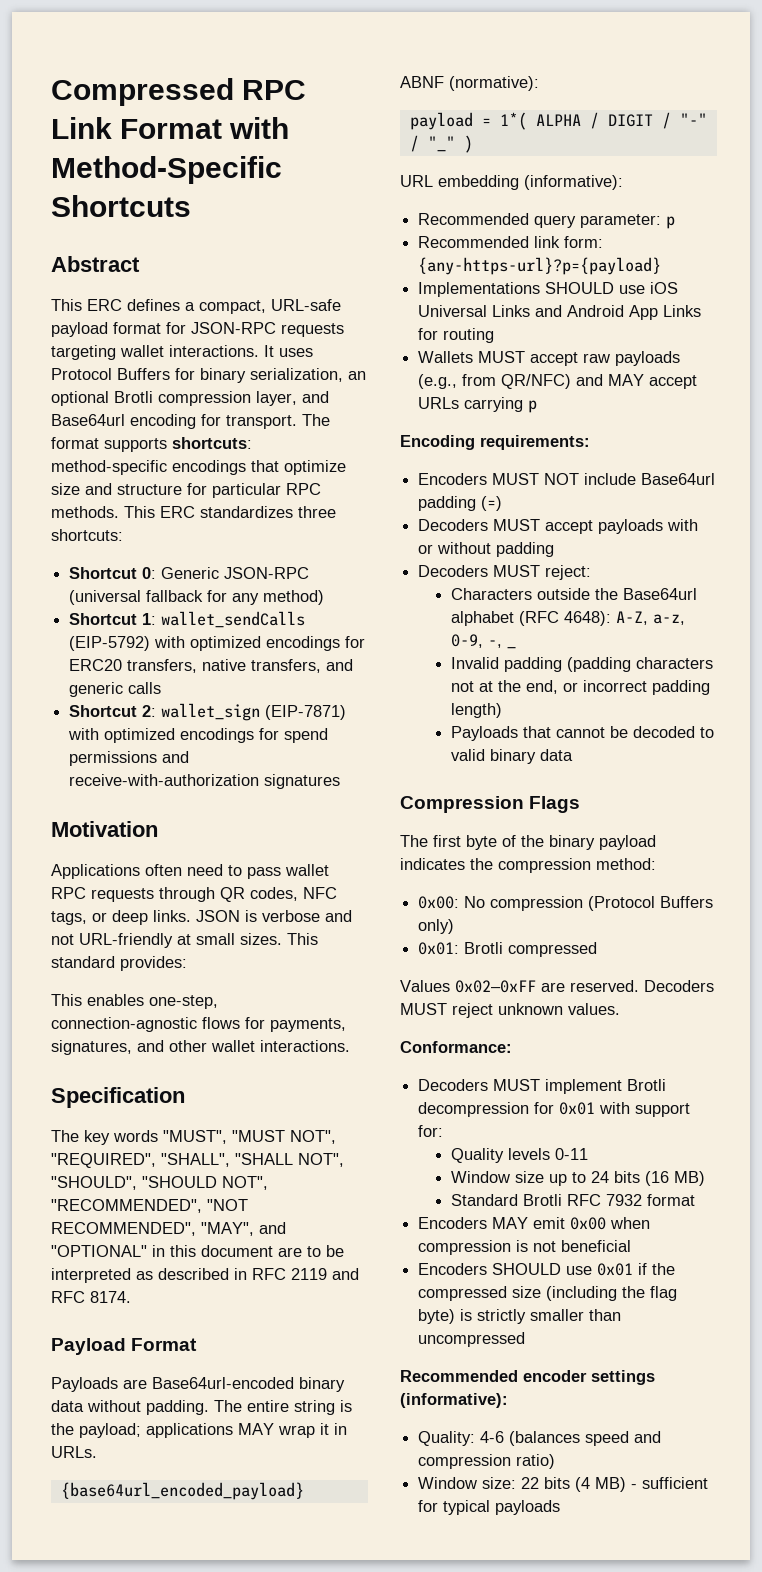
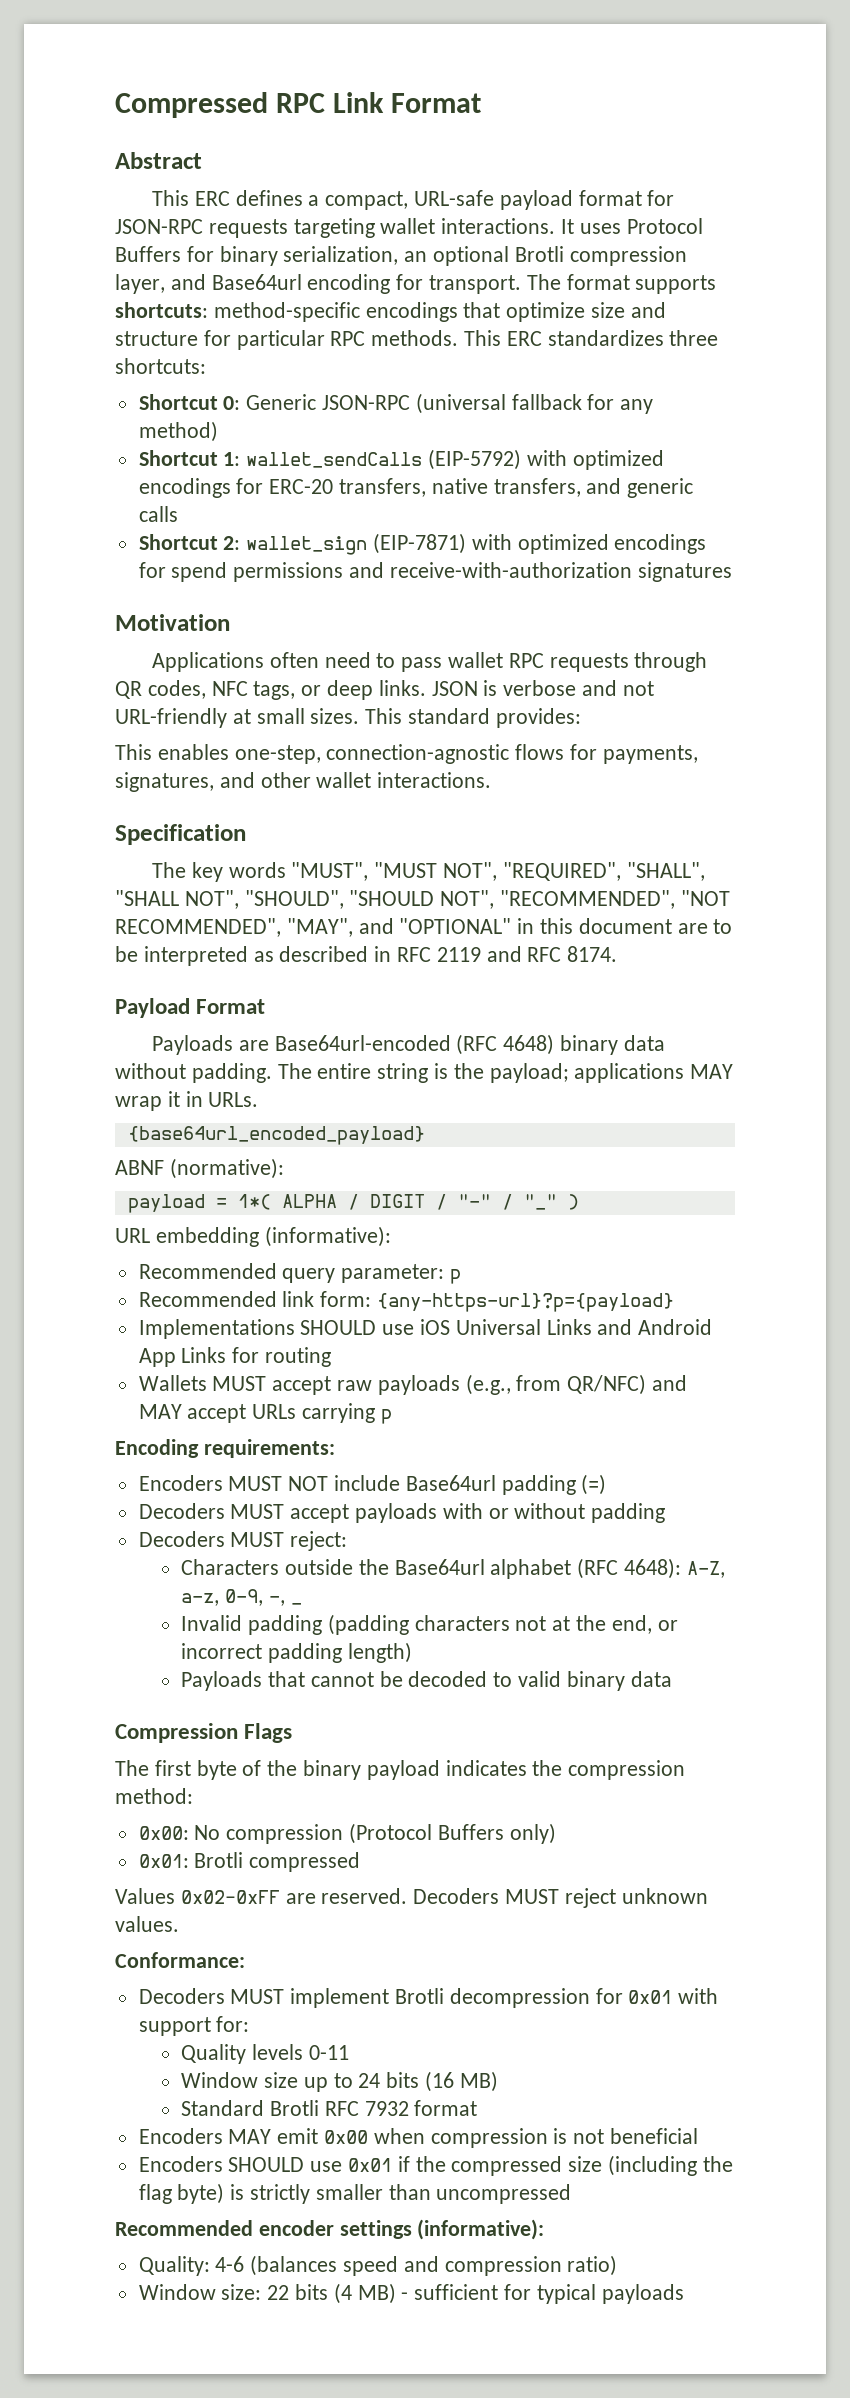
[229,117,290,139] [51,156,282,184] [51,195,191,217] with Method-Specific Shortcuts -> (481, 103) none
[69,659,123,671] ERC20 -> [269,479,334,494] ERC-20
(294, 1383) none -> [456,1034,555,1055] (RFC 4648)

